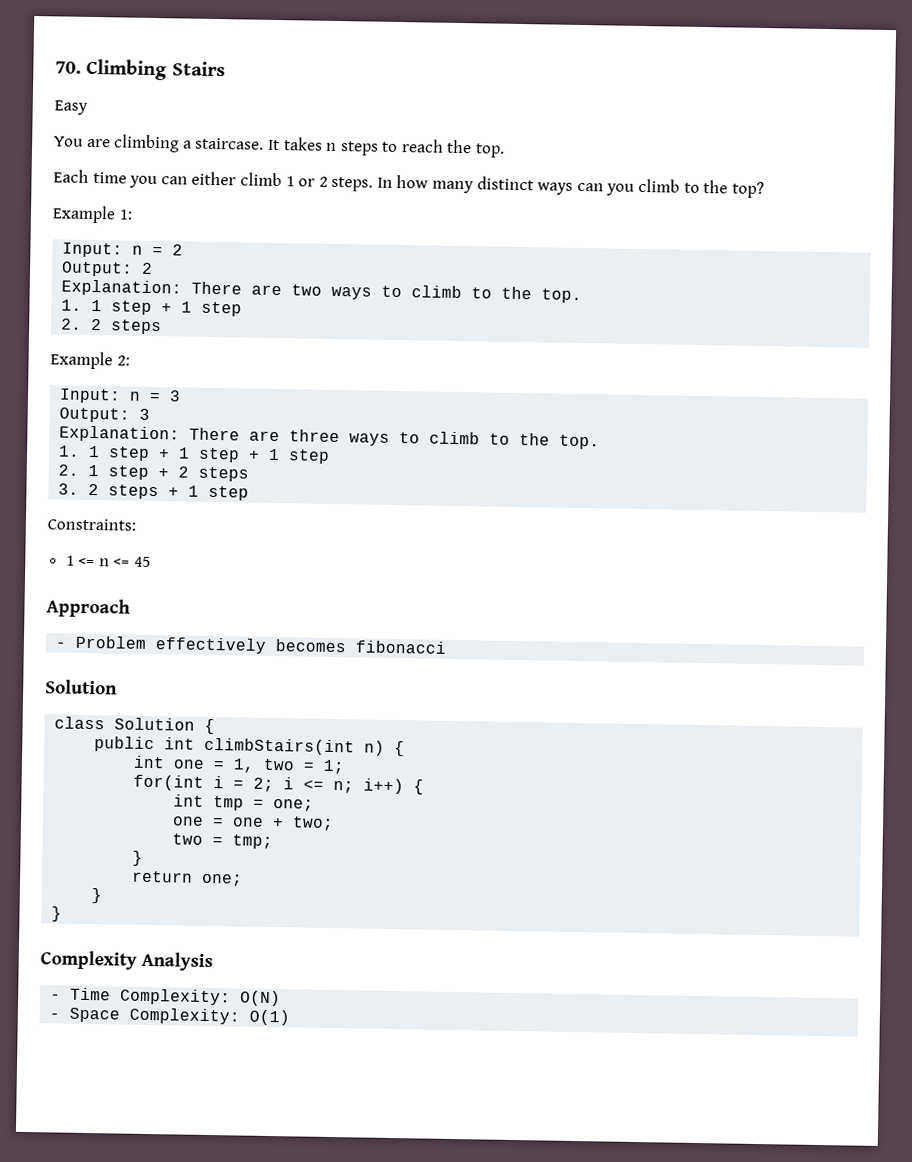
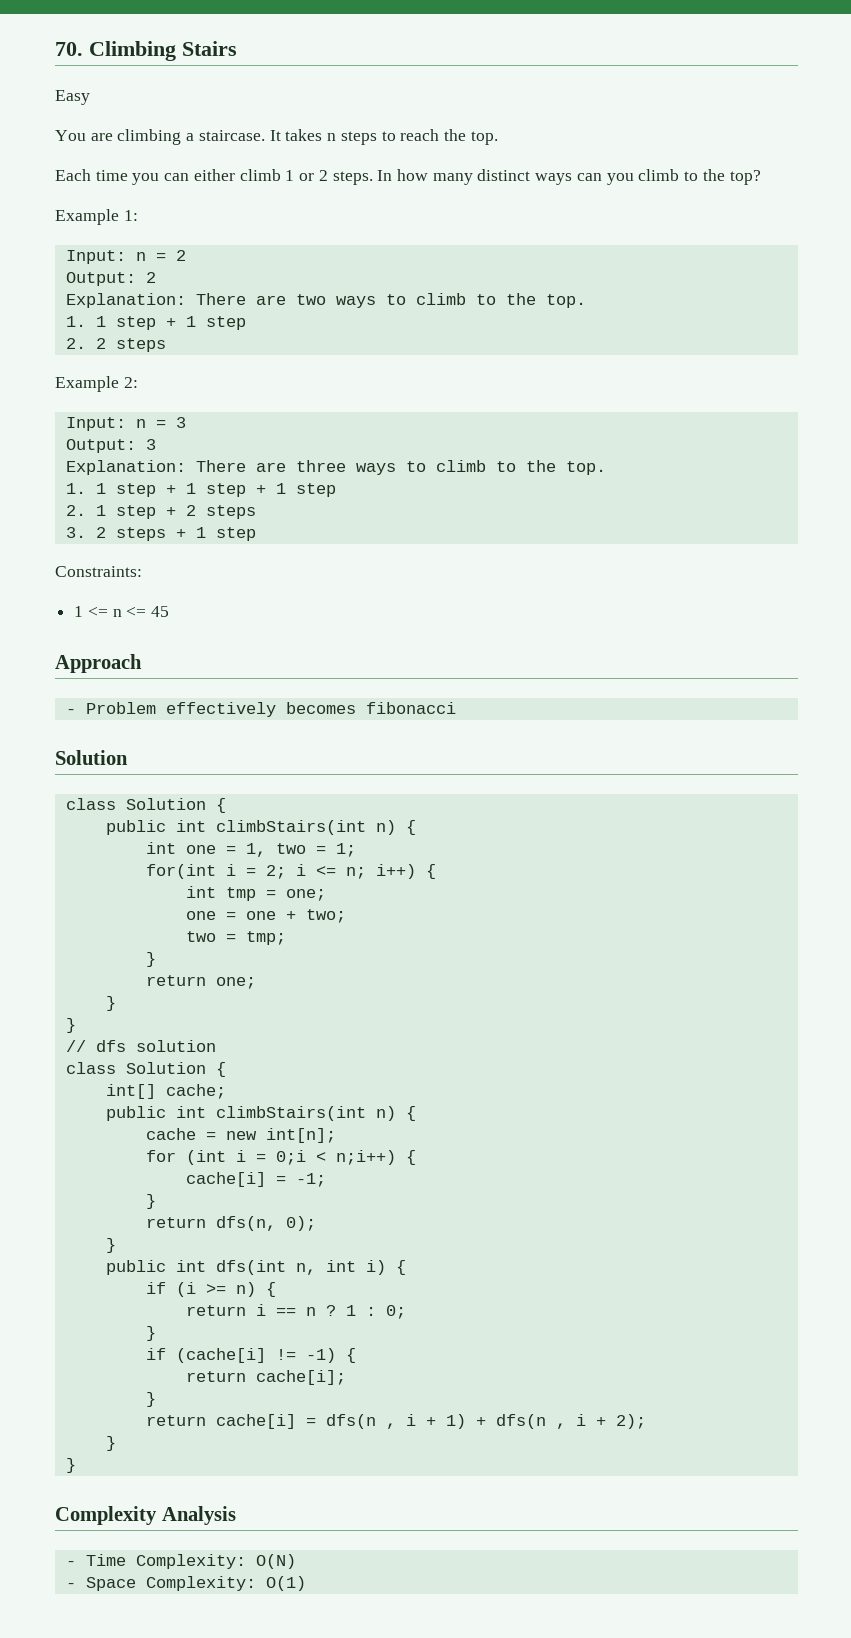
(63, 914) none -> [65,1040,216,1052] [65,1062,226,1077] [105,1084,226,1099] [105,1106,416,1121] [145,1128,336,1143] [145,1150,416,1165] [185,1172,326,1187] [145,1194,156,1209] [145,1216,316,1231] [105,1238,116,1253] [105,1260,406,1275] [145,1282,276,1297] [185,1304,406,1319] [145,1326,156,1341] [145,1348,356,1363] [185,1370,346,1385] [145,1392,156,1407] [145,1414,646,1429] [105,1436,116,1451] [65,1458,76,1473] // // dfs solution // class Solution { // int[] cache; // public int climbStairs(int n) { // cache = new int[n]; // for (int i = 0;i < n;i++) { // cache[i] = -1; // } // return dfs(n, 0); // } // public int dfs(int n, int i) { // if (i >= n) { // return i == n ? 1 : 0; // } // if (cache[i] != -1) { // return cache[i]; // } // return cache[i] = dfs(n , i + 1) + dfs(n , i + 2); // } // }

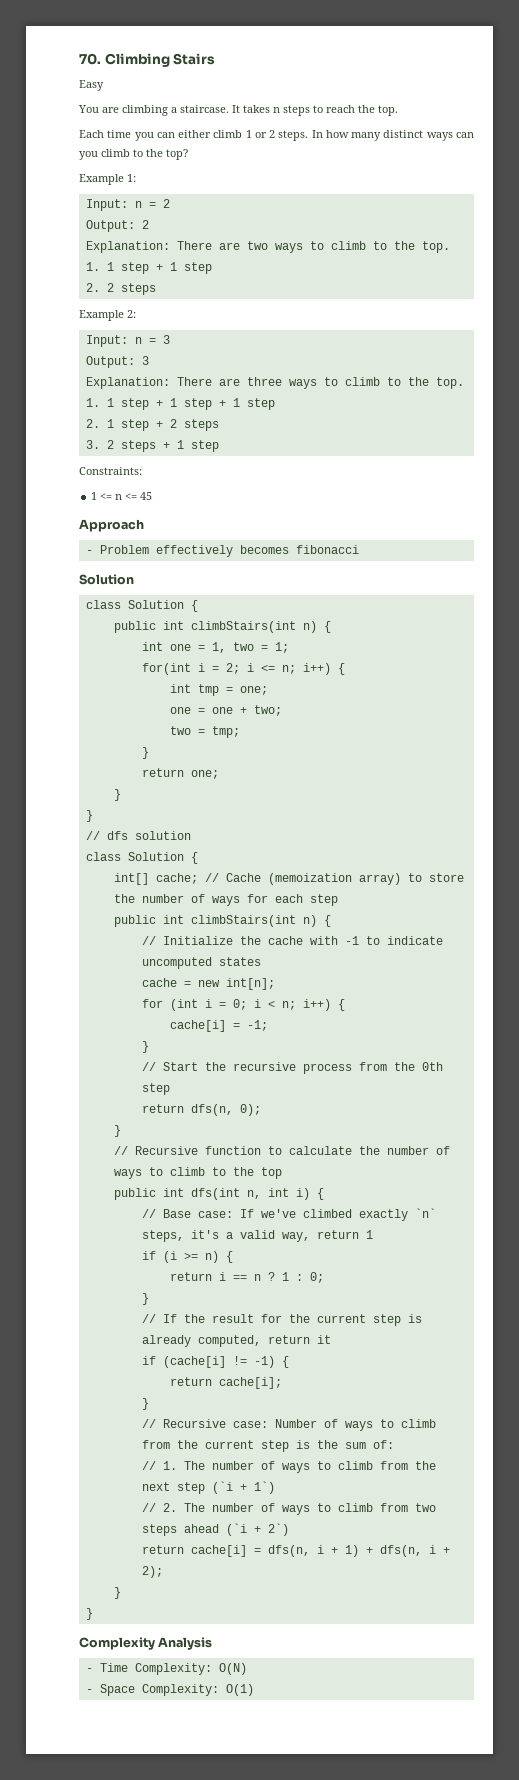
[105,1106,416,1121] // public int climbStairs(int n) { -> [204,873,464,885] [113,894,338,906] [113,915,331,927] [141,936,443,945] [141,957,261,969] // Cache (memoization array) to store the number of ways for each step // public int climbStairs(int n) { // // Initialize the cache with -1 to indicate uncomputed states
[275,1150,396,1165] 0;i < n;i++) -> [232,999,331,1011] 0; i < n; i++)
[145,1216,316,1231] [105,1238,116,1253] return dfs(n, 0); // } -> [141,1062,443,1074] [141,1083,170,1095] [141,1104,261,1116] [113,1125,121,1137] [113,1146,450,1155] [113,1167,282,1179] // Start the recursive process from the 0th step // return dfs(n, 0); // } // // Recursive function to calculate the number of ways to climb to the top
(406, 1267) none -> [141,1208,436,1221] [141,1230,373,1242] // // Base case: If we've climbed exactly `n` steps, it's a valid way, return 1
(156, 1333) none -> [141,1314,422,1326] [141,1335,331,1347] // // If the result for the current step is already computed, return it
(156, 1399) none -> [141,1419,436,1431] [141,1440,394,1452] [141,1461,436,1473] [141,1481,275,1494] [141,1503,436,1515] [141,1523,289,1536] // // Recursive case: Number of ways to climb from the current step is the sum of: // // 1. The number of ways to climb from the next step (`i + 1`) // // 2. The number of ways to climb from two steps ahead (`i + 2`)
[325,1414,396,1429] dfs(n , -> [267,1545,310,1557] dfs(n,
[495,1414,566,1429] dfs(n , -> [379,1545,422,1557] dfs(n,

